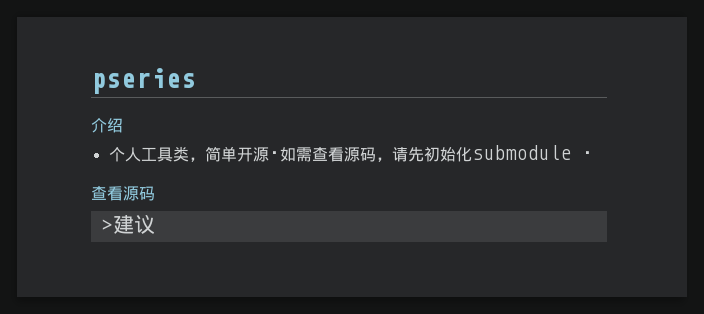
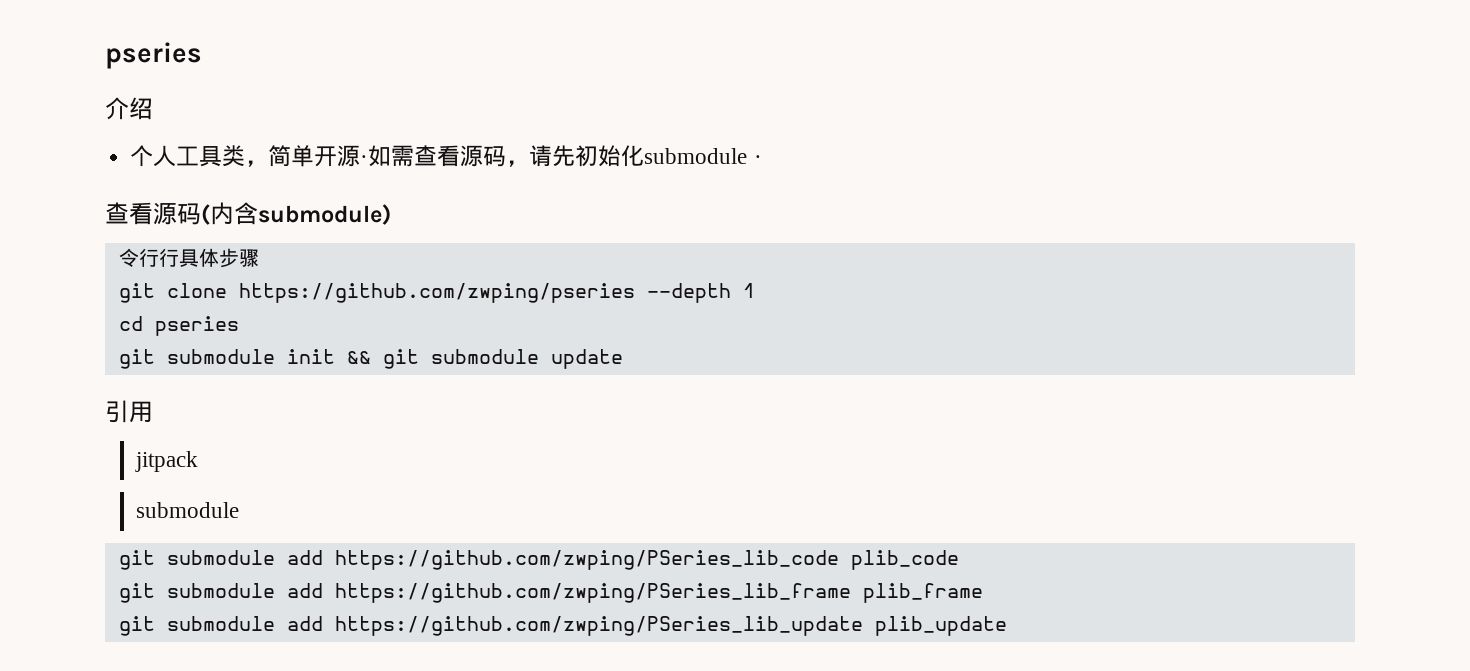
[100,215,155,234] // >建议 -> [201,202,391,225] [118,248,259,268] [118,283,755,303] [118,316,239,336] [118,349,623,369] [105,400,153,423] [135,451,199,472] [136,502,240,518] [118,550,959,570] [118,583,983,603] [118,616,1007,636] (内含submodule) // 令行行具体步骤 // git clone https://github.com/zwping/pseries --depth 1 // cd pseries // git submodule init && git submodule update // 引用 // jitpack // submodule // git submodule add https://github.com/zwping/PSeries_lib_code plib_code // git submodule add https://github.com/zwping/PSeries_lib_frame plib_frame // git submodule add https://github.com/zwping/PSeries_lib_update plib_update

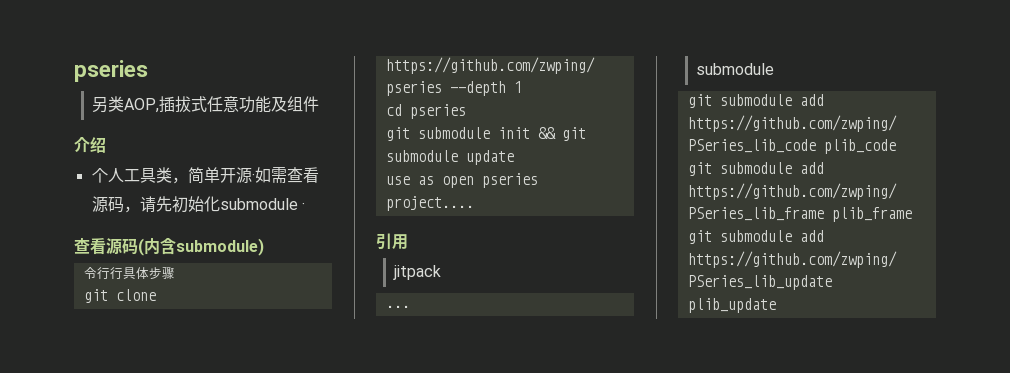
[105,42,202,69] pseries -> [74,60,148,82] [92,96,320,113] pseries // 另类AOP,插拔式任意功能及组件
(623, 359) none -> [385,173,538,188] [385,196,474,211] // use as open pseries project....
(199, 461) none -> [385,305,410,308] // ...

